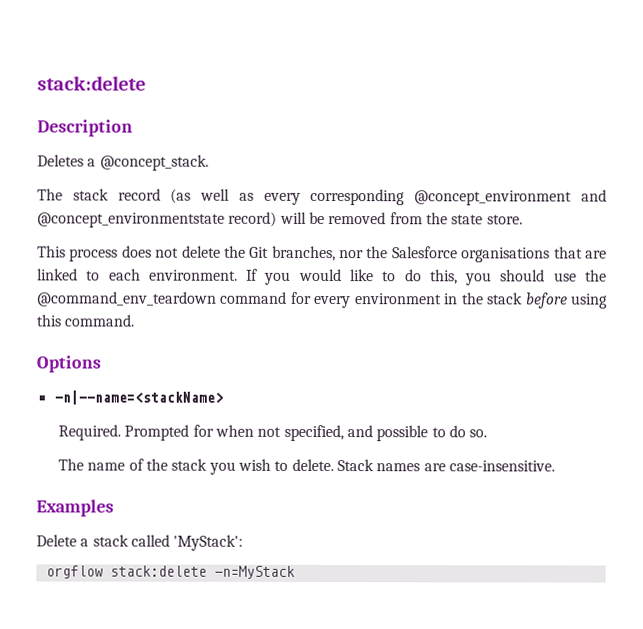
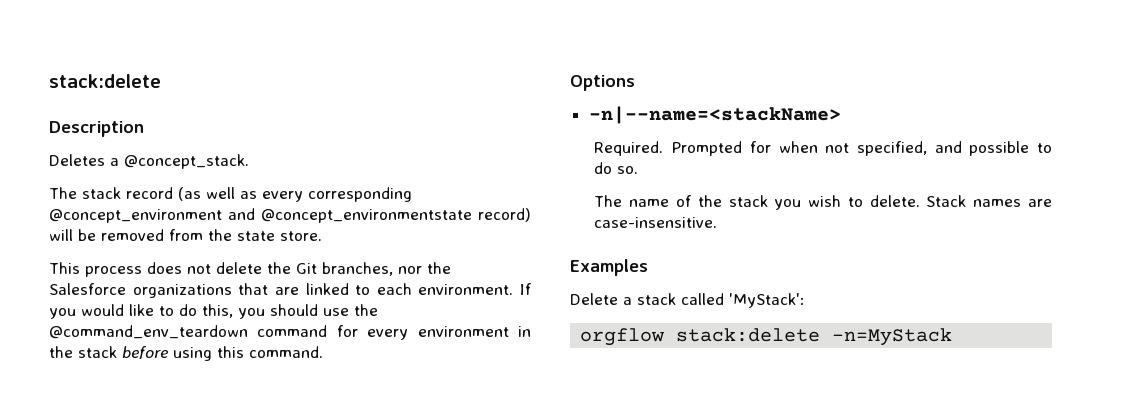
[461,247,551,263] organisations -> [132,284,232,298] organizations

